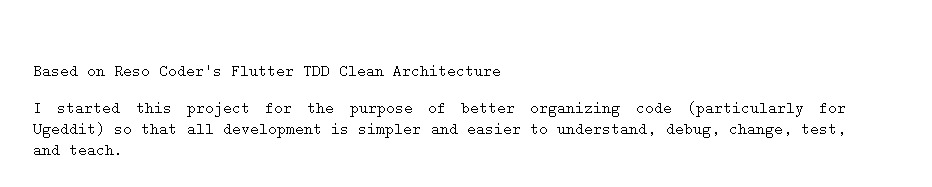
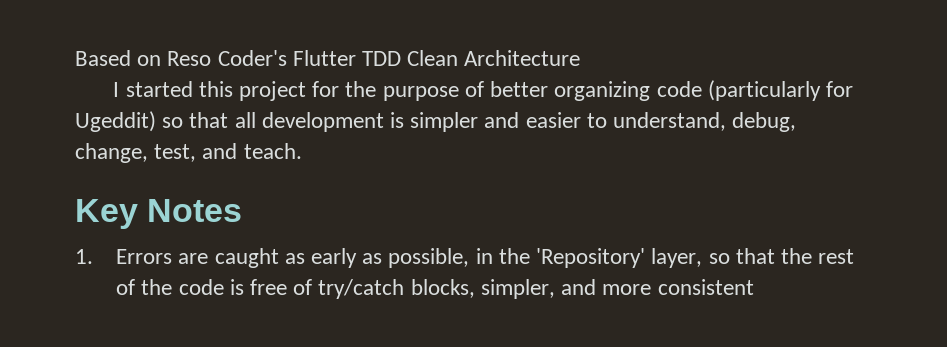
(123, 150) none -> [75,199,243,229] [75,248,855,268] [116,279,754,299] // Key Notes // 1. Errors are caught as early as possible, in the 'Repository' layer, so that the rest of the code is free of try/catch blocks, simpler, and more consistent

